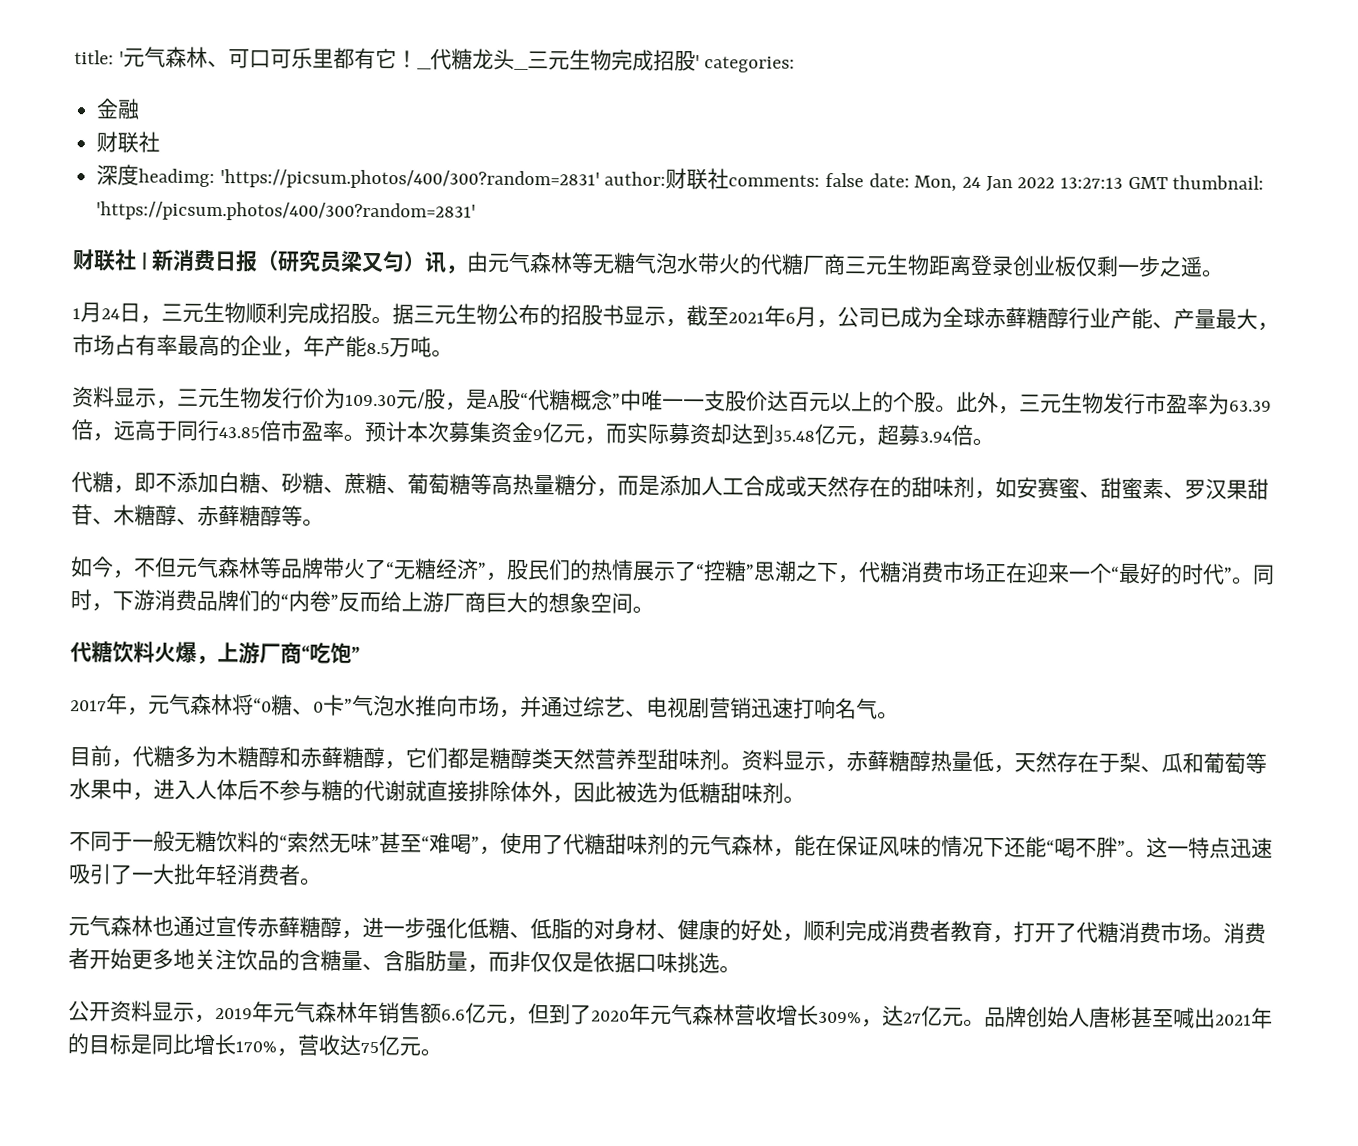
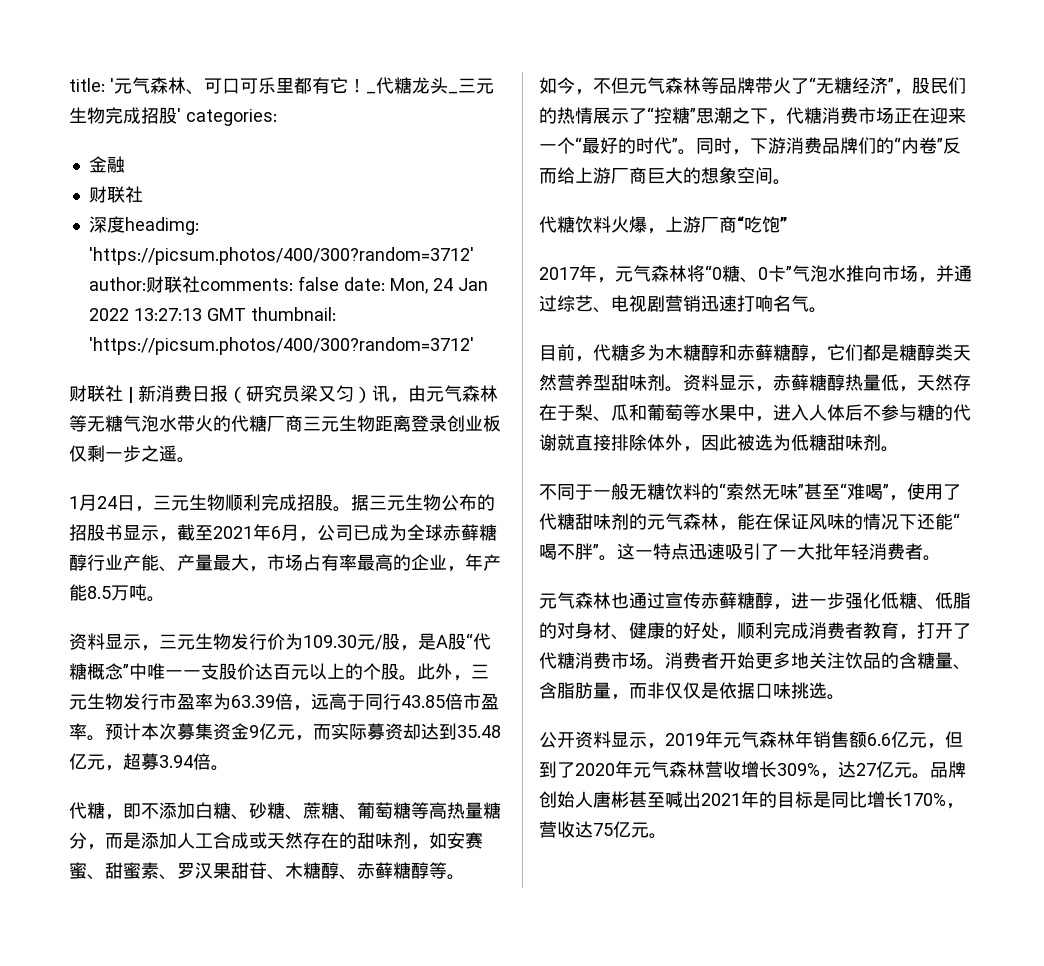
[219,169,600,190] 'https://picsum.photos/400/300?random=2831' -> [88,247,474,265] 'https://picsum.photos/400/300?random=3712'
[96,201,477,222] 'https://picsum.photos/400/300?random=2831' -> [88,337,474,355] 'https://picsum.photos/400/300?random=3712'

